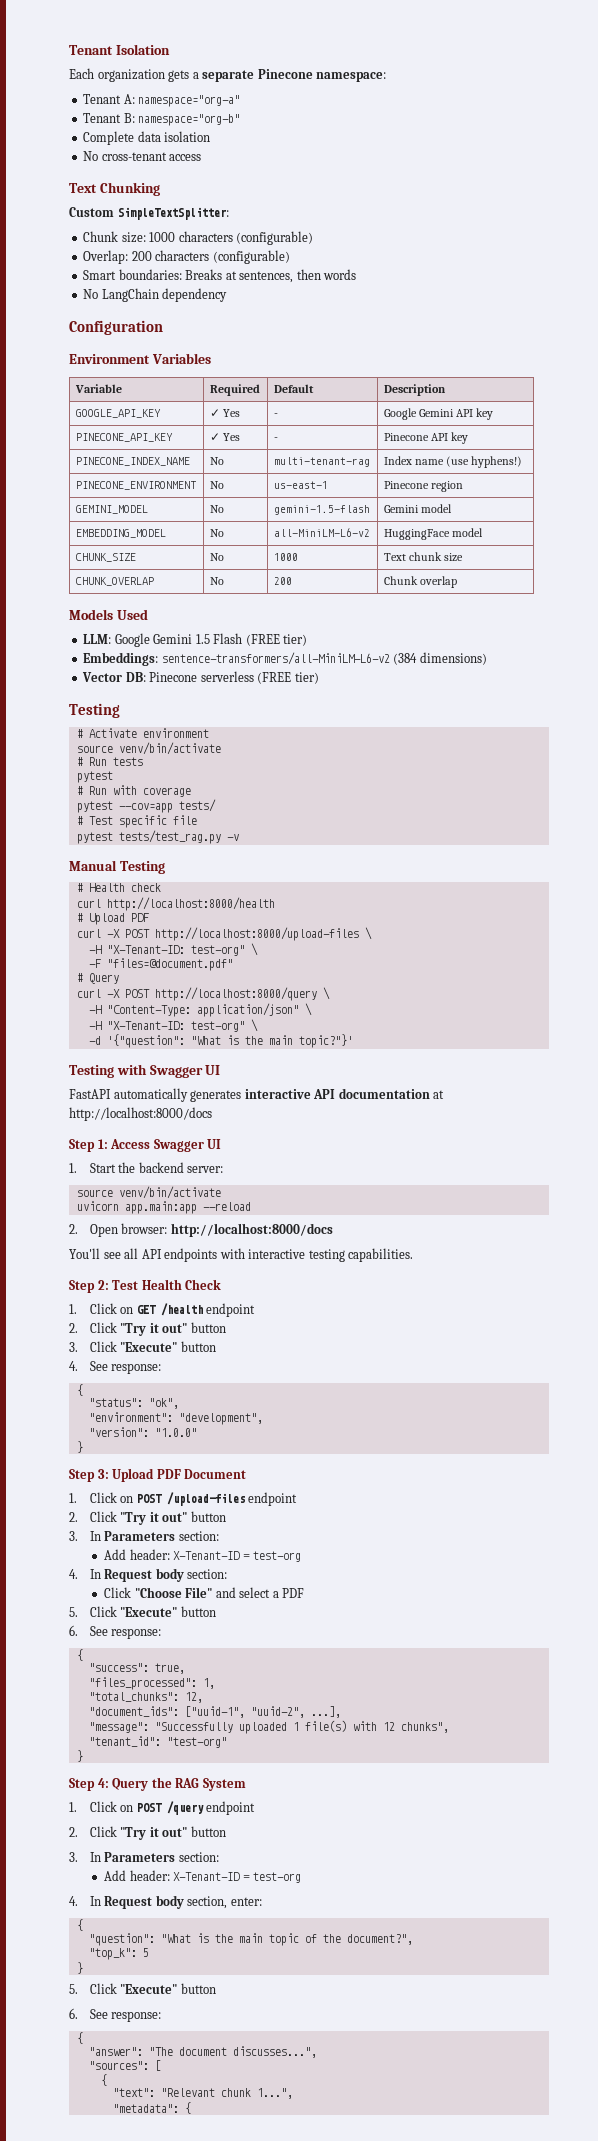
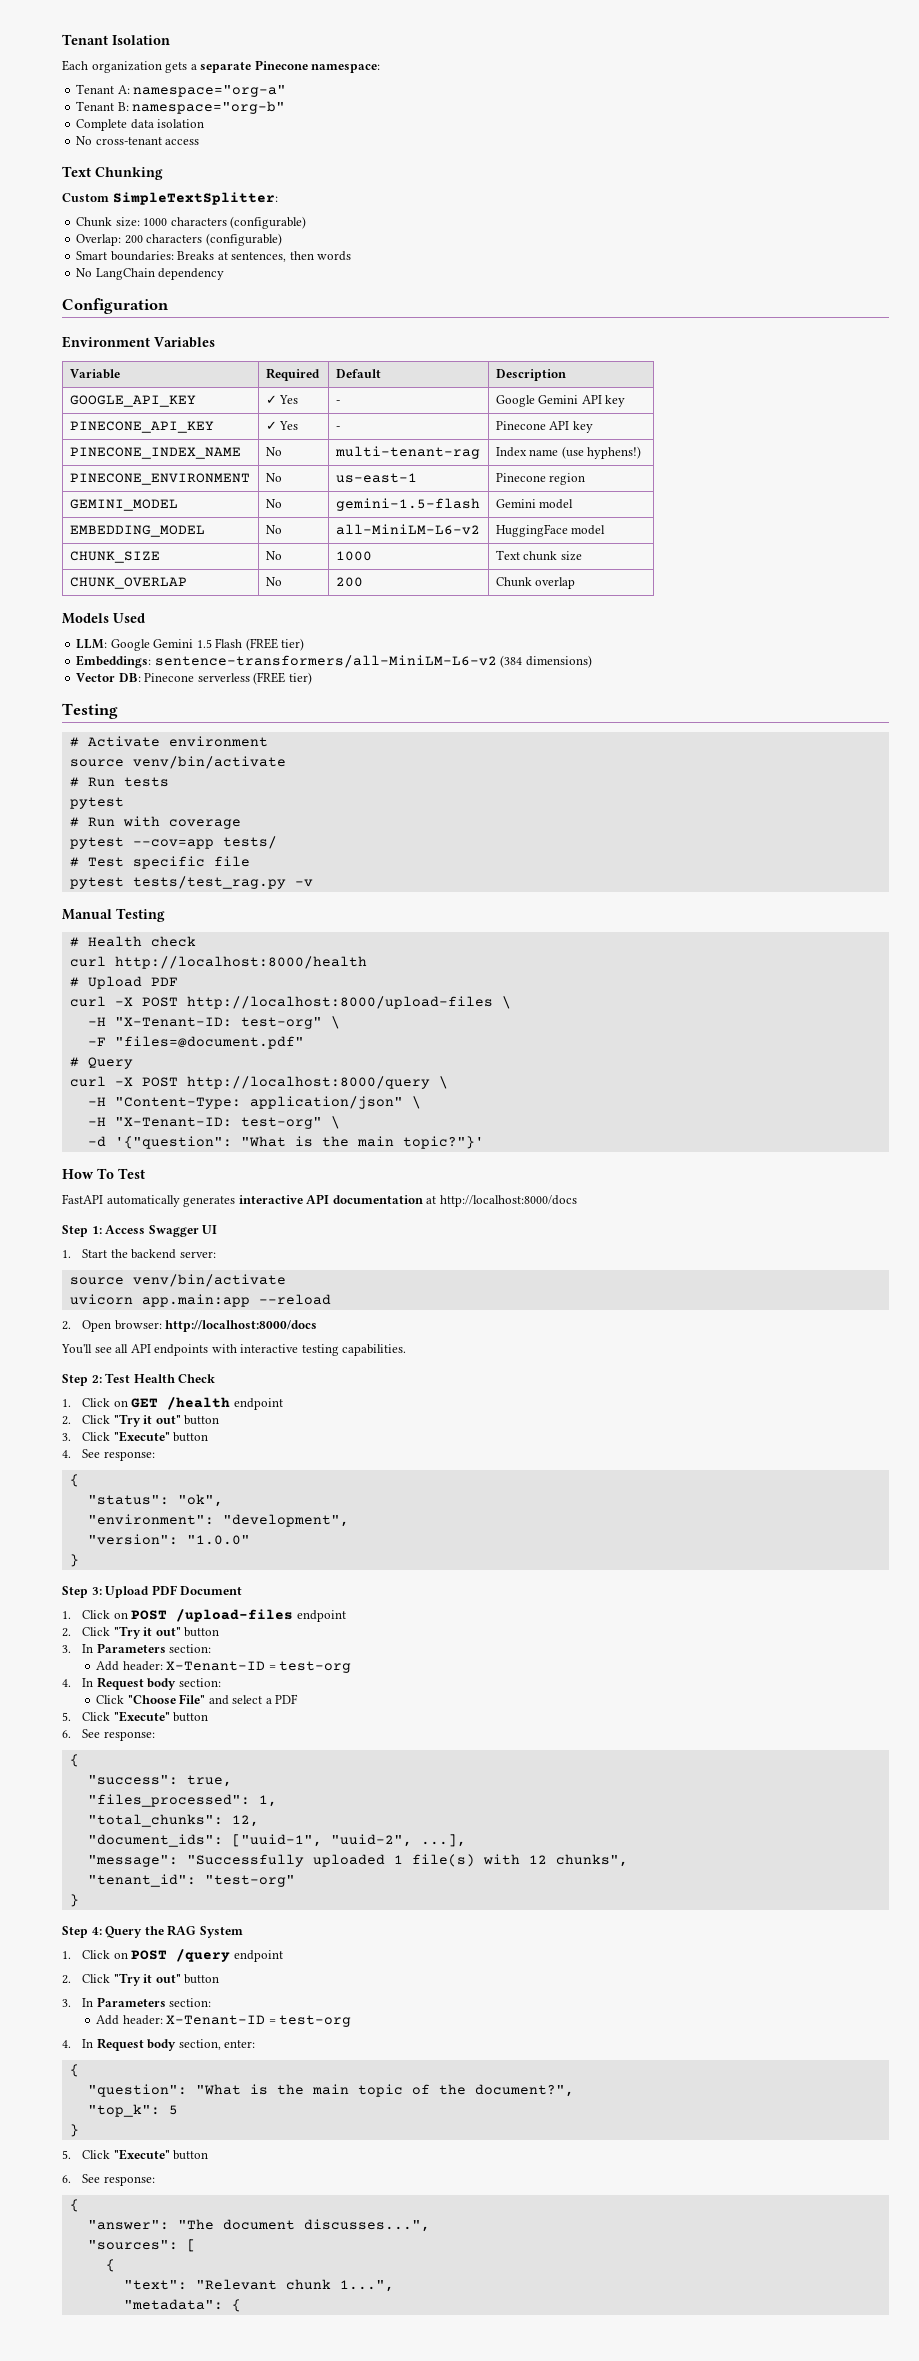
[69,1064,221,1078] Testing with Swagger UI -> [62,1168,145,1179] How To Test

